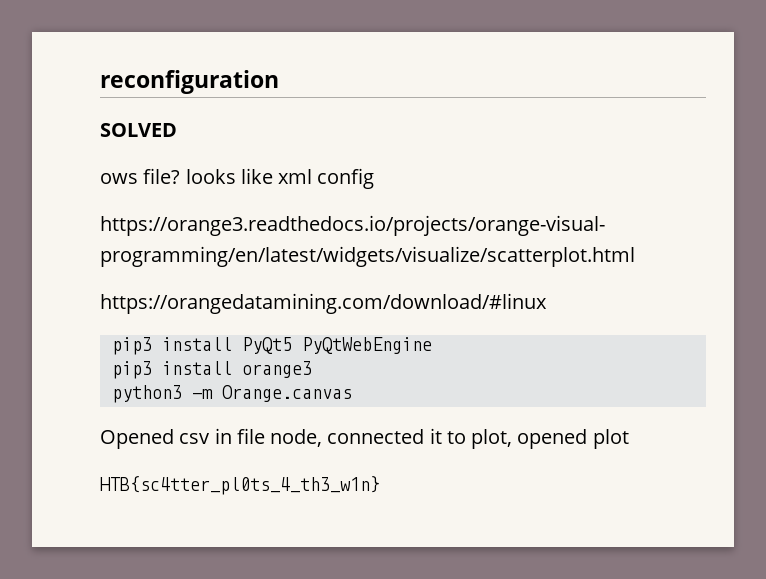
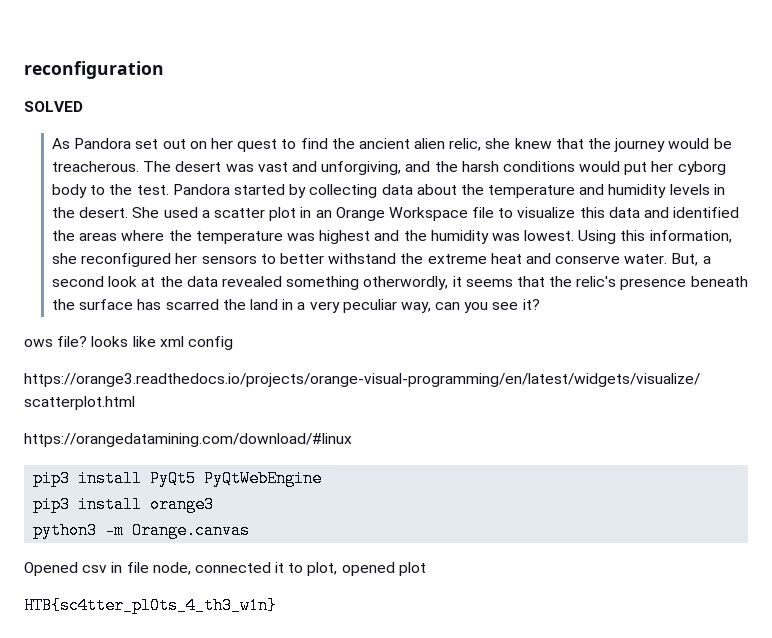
(177, 130) none -> [52,138,732,152] [52,161,726,175] [52,184,725,198] [52,207,740,221] [52,230,732,244] [52,253,711,267] [52,276,748,290] [52,299,540,313] // As Pandora set out on her quest to find the ancient alien relic, she knew that the journey would be treacherous. The desert was vast and unforgiving, and the harsh conditions would put her cyborg body to the test. Pandora started by collecting data about the temperature and humidity levels in the desert. She used a scatter plot in an Orange Workspace file to visualize this data and identified the areas where the temperature was highest and the humidity was lowest. Using this information, she reconfigured her sensors to better withstand the extreme heat and conserve water. But, a second look at the data revealed something otherwordly, it seems that the relic's presence beneath the surface has scarred the land in a very peculiar way, can you see it?

